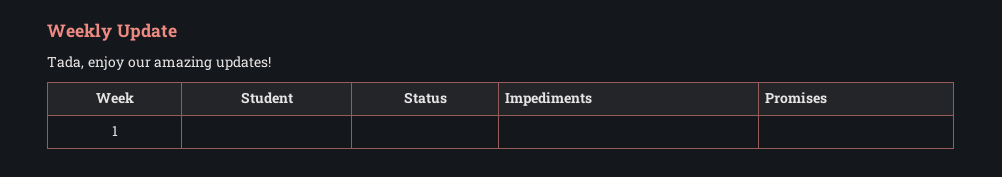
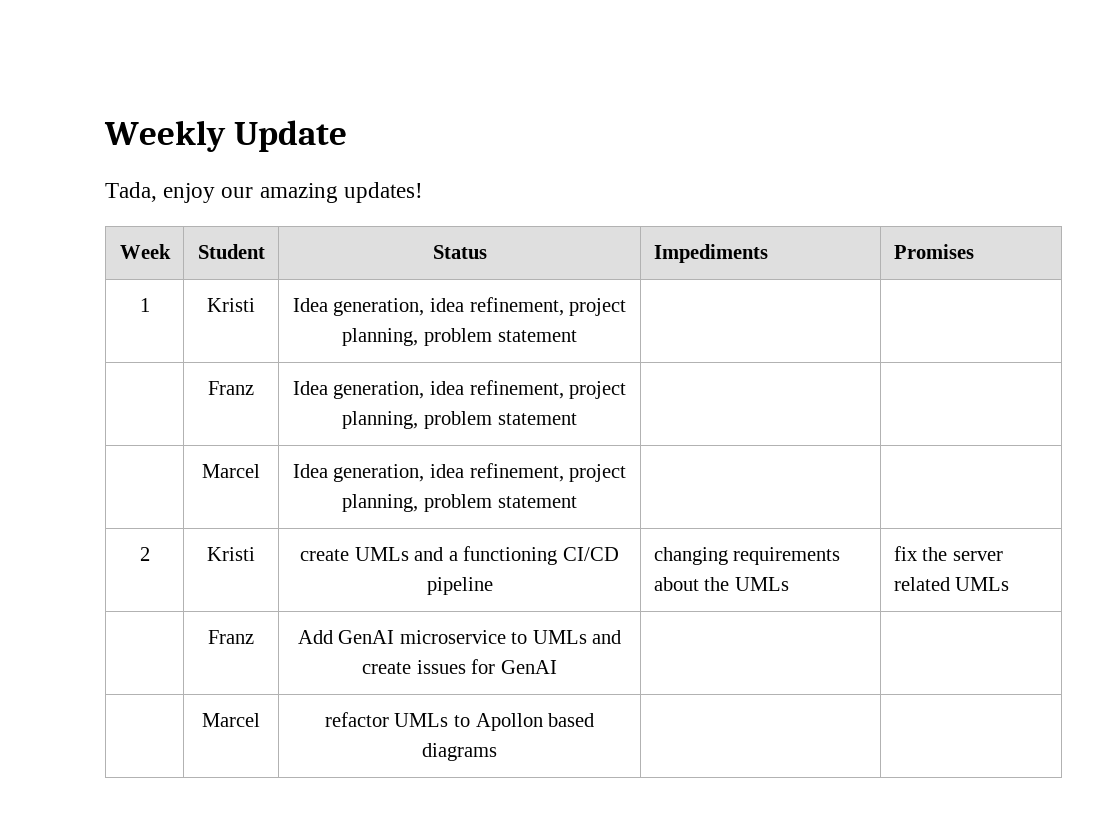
(118, 131) | -> [207,298,255,312] [292,297,627,316] [342,328,577,346] [208,381,254,395] [292,380,627,399] [342,411,577,429] [202,464,260,478] [292,463,627,482] [342,494,577,512] [139,547,150,561] [207,547,255,561] [300,546,619,565] [426,577,493,595] [653,547,841,565] [653,577,789,591] [893,546,1003,561] [893,577,1010,591] [208,630,254,644] [297,630,622,644] [362,659,557,674] [202,713,260,727] [324,712,595,731] [422,743,497,761] Kristi | Idea generation, idea refinement, project planning, problem statement | | // | Franz | Idea generation, idea refinement, project planning, problem statement | | // | Marcel | Idea generation, idea refinement, project planning, problem statement | | // 2 | Kristi | create UMLs and a functioning CI/CD pipeline | changing requirements about the UMLs | fix the server related UMLs // | Franz | Add GenAI microservice to UMLs and create issues for GenAI | | // | Marcel | refactor UMLs to Apollon based diagrams

